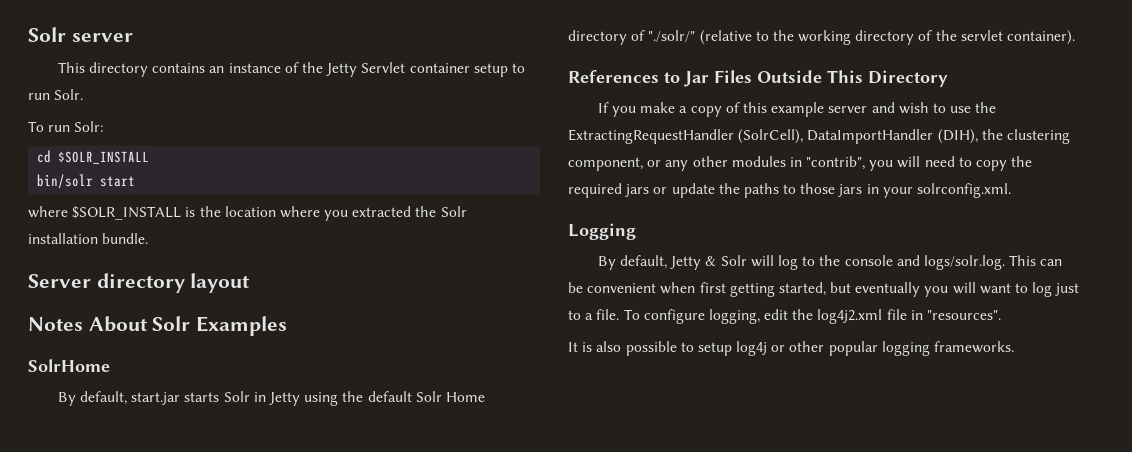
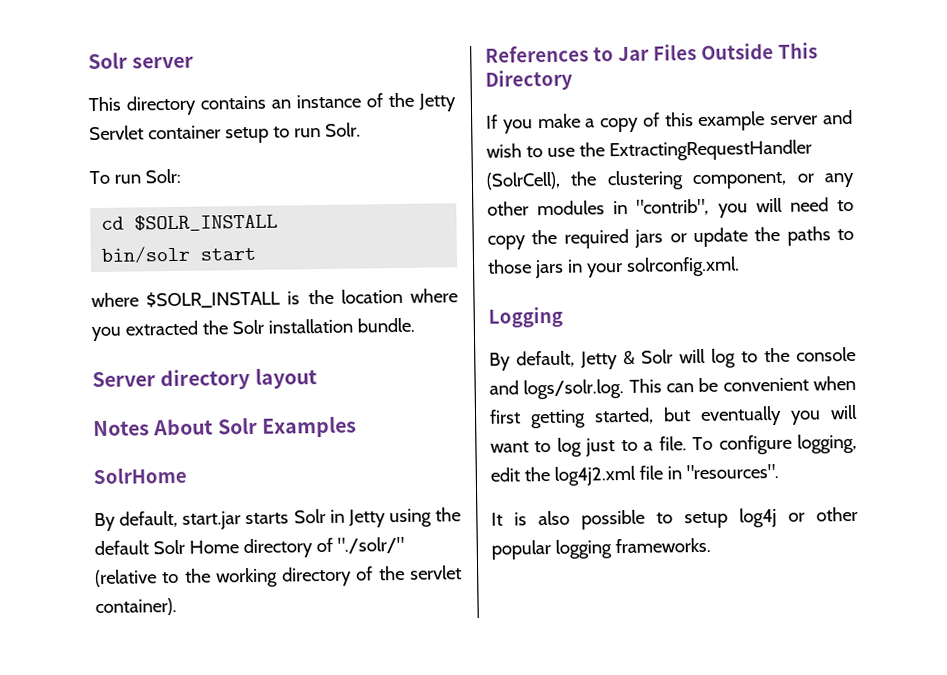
[807,129,978,144] DataImportHandler (DIH), -> (561, 180) none

